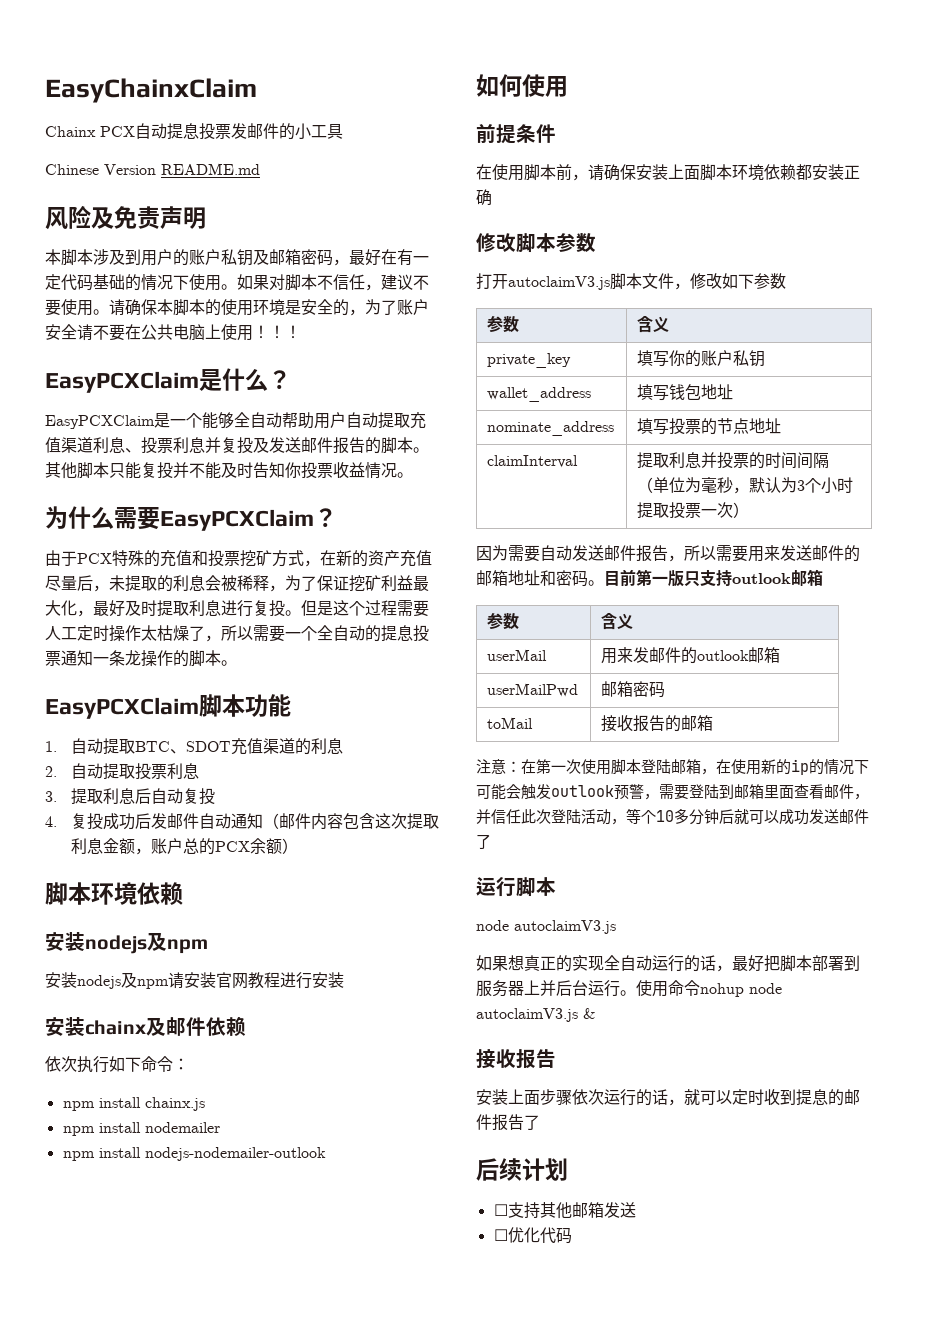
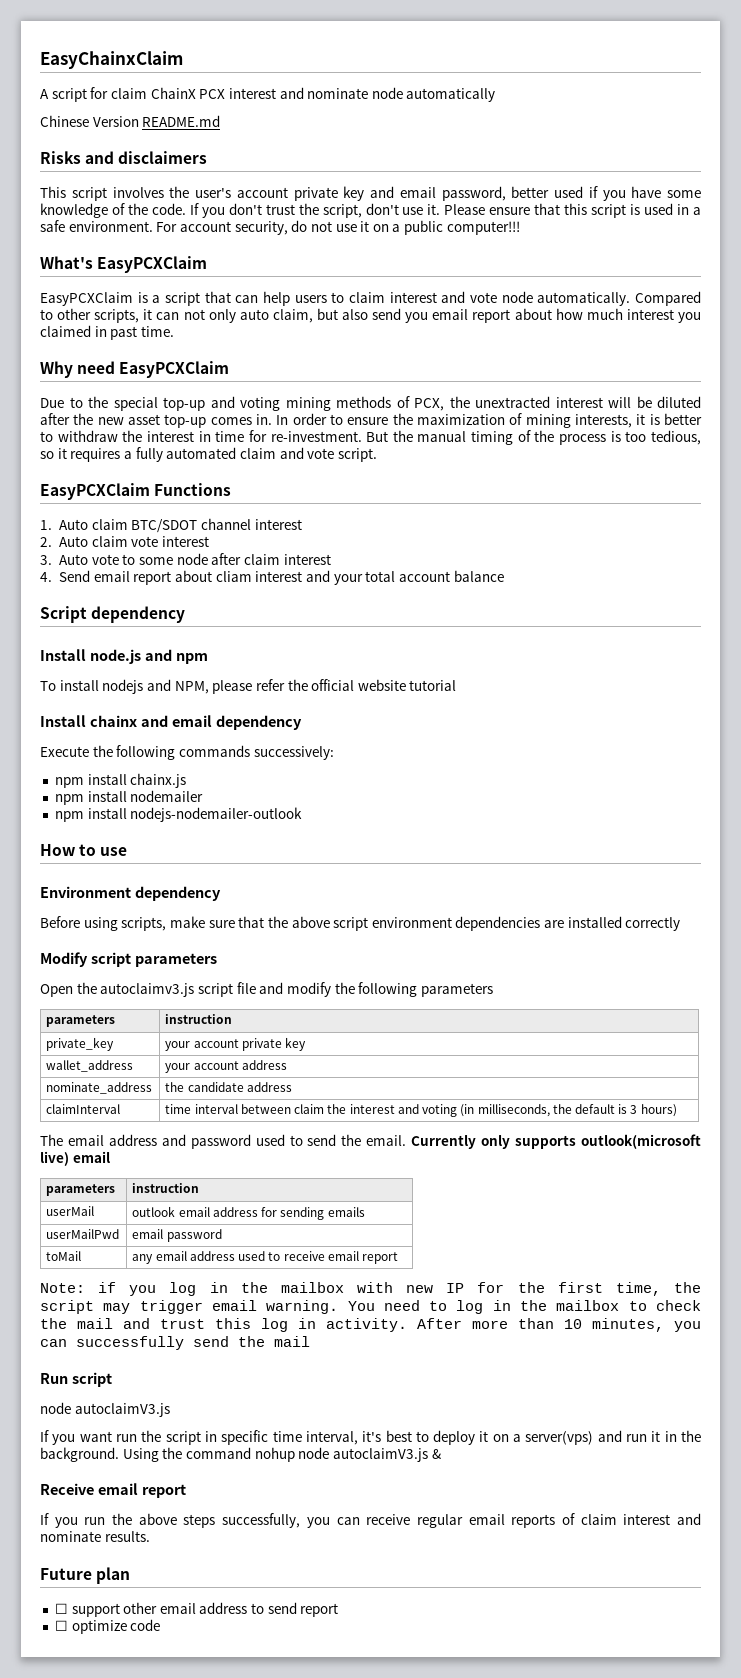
[45,123,343,140] [45,163,260,175] [45,205,206,230] [45,249,429,266] [45,274,429,291] [45,299,429,316] [45,324,301,341] [45,368,291,393] [45,412,426,429] [45,437,429,454] [45,462,413,479] [45,506,337,531] [45,550,432,567] [45,575,429,592] [45,600,429,617] [45,625,429,642] [45,650,237,667] [45,694,291,719] [45,738,344,755] [45,763,200,780] [45,788,216,805] [45,813,440,830] [71,838,299,855] [45,882,183,905] [45,932,208,954] [45,972,344,989] [45,1016,246,1036] [45,1056,189,1073] Chainx PCX自动提息投票发邮件的小工具 // Chinese Version README.md // 风险及免责声明 // 本脚本涉及到用户的账户私钥及邮箱密码，最好在有一定代码基础的情况下使用。如果对脚本不信任，建议不要使用。请确保本脚本的使用环境是安全的，为了账户安全请不要在公共电脑上使用！！！ // EasyPCXClaim是什么？ // EasyPCXClaim是一个能够全自动帮助用户自动提取充值渠道利息、投票利息并复投及发送邮件报告的脚本。其他脚本只能复投并不能及时告知你投票收益情况。 // 为什么需要EasyPCXClaim？ // 由于PCX特殊的充值和投票挖矿方式，在新的资产充值尽量后，未提取的利息会被稀释，为了保证挖矿利益最大化，最好及时提取利息进行复投。但是这个过程需要人工定时操作太枯燥了，所以需要一个全自动的提息投票通知一条龙操作的脚本。 // EasyPCXClaim脚本功能 // 1.自动提取BTC、SDOT充值渠道的利息 // 2.自动提取投票利息 // 3.提取利息后自动复投 // 4.复投成功后发邮件自动通知（邮件内容包含这次提取利息金额，账户总的PCX余额） // 脚本环境依赖 // 安装nodejs及npm // 安装nodejs及npm请安装官网教程进行安装 // 安装chainx及邮件依赖 // 依次执行如下命令： -> [40,87,496,102] [40,115,221,127] [40,151,208,164] [40,186,701,201] [40,203,702,218] [40,220,520,235] [40,256,208,273] [40,291,702,306] [40,308,701,323] [40,325,174,340] [40,361,230,378] [40,396,701,411] [40,413,702,428] [40,430,701,445] [40,447,377,462] [40,483,232,500] [40,518,302,533] [40,536,210,547] [40,553,331,565] [40,570,504,585] [40,606,186,623] [40,649,208,664] [40,679,457,694] [40,715,302,730] [40,745,334,760] A script for claim ChainX PCX interest and nominate node automatically // Chinese Version README.md // Risks and disclaimers // This script involves the user's account private key and email password, better used if you have some knowledge of the code. If you don't trust the script, don't use it. Please ensure that this script is used in a safe environment. For account security, do not use it on a public computer!!! // What's EasyPCXClaim // EasyPCXClaim is a script that can help users to claim interest and vote node automatically. Compared to other scripts, it can not only auto claim, but also send you email report about how much interest you claimed in past time. // Why need EasyPCXClaim // Due to the special top-up and voting mining methods of PCX, the unextracted interest will be diluted after the new asset top-up comes in. In order to ensure the maximization of mining interests, it is better to withdraw the interest in time for re-investment. But the manual timing of the process is too tedious, so it requires a fully automated claim and vote script. // EasyPCXClaim Functions // 1. Auto claim BTC/SDOT channel interest // 2. Auto claim vote interest // 3. Auto vote to some node after claim interest // 4. Send email report about cliam interest and your total account balance // Script dependency // Install node.js and npm // To install nodejs and NPM, please refer the official website tutorial // Install chainx and email dependency // Execute the following commands successively:
[476,74,568,97] [476,124,556,144] [476,164,860,181] [476,189,492,206] [476,233,596,253] [476,273,786,290] [487,316,520,333] [637,315,670,333] [487,353,572,368] [637,350,766,367] [487,387,592,402] [637,384,734,401] [487,421,615,436] [637,418,782,435] [487,455,579,468] [637,452,830,469] [637,477,854,494] [637,502,750,519] [476,545,860,562] [476,569,823,587] [487,613,520,630] [601,612,634,630] [487,649,548,661] [601,647,781,664] 如何使用 // 前提条件 // 在使用脚本前，请确保安装上面脚本环境依赖都安装正确 // 修改脚本参数 // 打开autoclaimV3.js脚本文件，修改如下参数 // 参数 | 含义 // private_key | 填写你的账户私钥 // wallet_address | 填写钱包地址 // nominate_address | 填写投票的节点地址 // claimInterval | 提取利息并投票的时间间隔（单位为毫秒，默认为3个小时提取投票一次） // 因为需要自动发送邮件报告，所以需要用来发送邮件的邮箱地址和密码。目前第一版只支持outlook邮箱 // 参数 | 含义 // userMail | 用来发邮件的outlook邮箱 -> [40,844,128,856] [40,886,221,901] [40,916,681,931] [40,952,217,967] [40,982,493,997] [46,1015,116,1027] [165,1014,233,1024] [46,1037,115,1051] [165,1037,307,1051] [46,1060,134,1072] [165,1060,287,1073] [46,1082,153,1094] [165,1082,292,1092] [46,1104,121,1114] [165,1104,677,1117] [40,1134,701,1149] [40,1151,110,1166] [46,1184,116,1196] [132,1183,200,1193] [46,1206,95,1216] [132,1206,365,1220] How to use // Environment dependency // Before using scripts, make sure that the above script environment dependencies are installed correctly // Modify script parameters // Open the autoclaimv3.js script file and modify the following parameters // parameters | instruction // private_key | your account private key // wallet_address | your account address // nominate_address | the candidate address // claimInterval | time interval between claim the interest and voting (in milliseconds, the default is 3 hours) // The email address and password used to send the email. Currently only supports outlook(microsoft live) email // parameters | instruction // userMail | outlook email address for sending emails
[601,681,666,698] 邮箱密码 -> [132,1229,222,1242] email password
[601,715,714,732] [476,759,869,775] [476,784,869,800] [476,808,869,825] [476,834,491,849] [476,877,556,897] [476,920,616,934] [476,955,860,972] [476,980,782,997] [476,1008,595,1022] [476,1049,556,1069] [476,1089,860,1106] [476,1114,540,1131] [476,1158,568,1181] [493,1202,636,1219] [493,1227,572,1244] 接收报告的邮箱 // 注意：在第一次使用脚本登陆邮箱，在使用新的ip的情况下可能会触发outlook预警，需要登陆到邮箱里面查看邮件，并信任此次登陆活动，等个10多分钟后就可以成功发送邮件了 // 运行脚本 // node autoclaimV3.js // 如果想真正的实现全自动运行的话，最好把脚本部署到服务器上并后台运行。使用命令nohup node autoclaimV3.js & // 接收报告 // 安装上面步骤依次运行的话，就可以定时收到提息的邮件报告了 // 后续计划 // ☐支持其他邮箱发送 // ☐优化代码 -> [132,1251,399,1264] [40,1282,701,1296] [40,1300,701,1314] [40,1318,701,1332] [40,1336,310,1350] [40,1372,112,1387] [40,1402,170,1417] [40,1430,702,1445] [40,1447,441,1462] [40,1483,186,1498] [40,1513,701,1528] [40,1531,150,1542] [40,1567,131,1584] [54,1602,339,1617] [54,1619,161,1634] any email address used to receive email report // Note: if you log in the mailbox with new IP for the first time, the script may trigger email warning. You need to log in the mailbox to check the mail and trust this log in activity. After more than 10 minutes, you can successfully send the mail // Run script // node autoclaimV3.js // If you want run the script in specific time interval, it's best to deploy it on a server(vps) and run it in the background. Using the command nohup node autoclaimV3.js & // Receive email report // If you run the above steps successfully, you can receive regular email reports of claim interest and nominate results. // Future plan // ☐ support other email address to send report // ☐ optimize code

